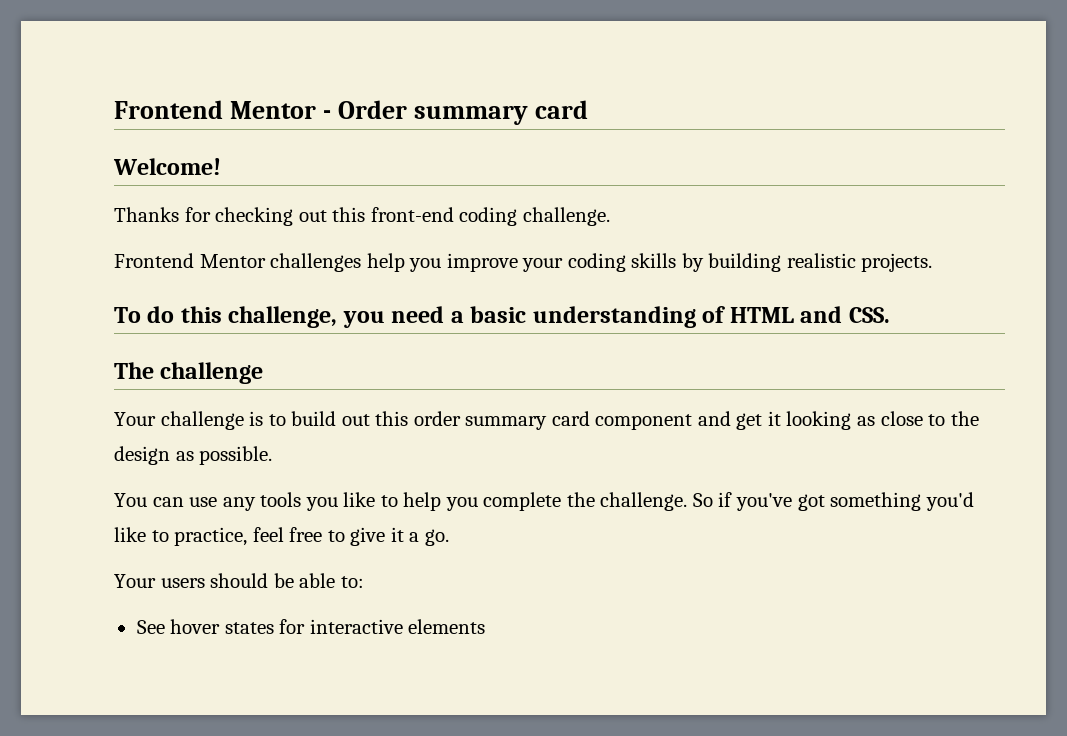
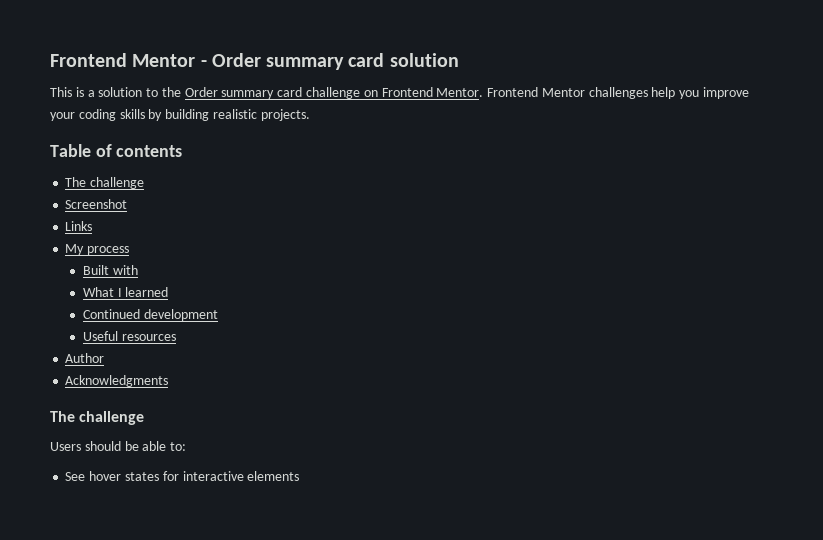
[113,158,221,175] [114,207,610,226] // Welcome! // Thanks for checking out this front-end coding challenge. // -> [389,53,459,67] [50,87,484,99] solution // This is a solution to the Order summary card challenge on Frontend Mentor.
[114,306,890,328] [114,362,264,384] [114,411,979,430] [114,446,273,465] [114,492,974,511] [114,527,449,546] [114,574,205,588] To do this challenge, you need a basic understanding of HTML and CSS. // The challenge // Your challenge is to build out this order summary card component and get it looking as close to the design as possible. // You can use any tools you like to help you complete the challenge. So if you've got something you'd like to practice, feel free to give it a go. // Your users -> [50,144,183,157] [65,177,145,189] [65,199,128,209] [65,221,93,231] [65,244,130,255] [82,265,138,275] [82,287,169,297] [82,309,218,321] [82,331,176,341] [65,353,105,363] [65,375,169,387] [50,411,145,425] [50,442,81,451] Table of contents // The challenge // Screenshot // Links // My process // Built with // What I learned // Continued development // Useful resources // Author // Acknowledgments // The challenge // Users

